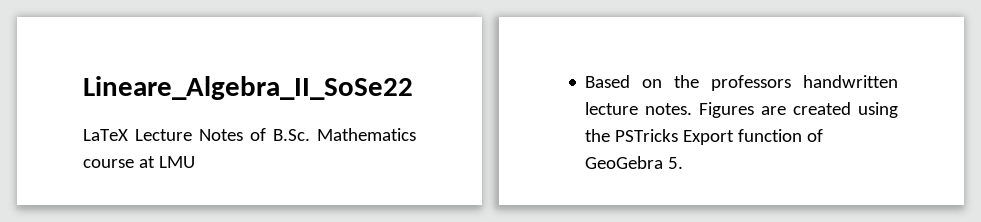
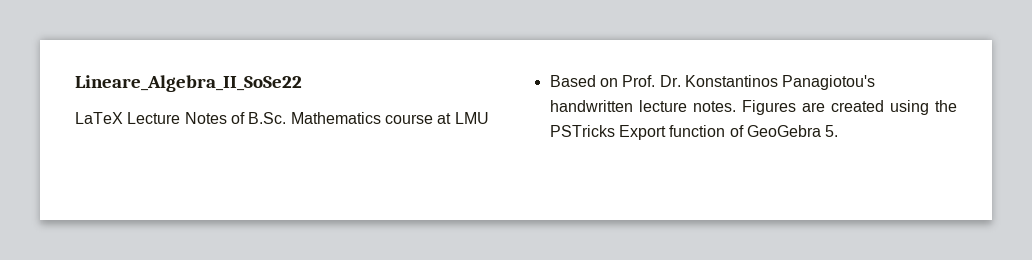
[674,75,792,91] the professors -> [622,75,876,90] Prof. Dr. Konstantinos Panagiotou's

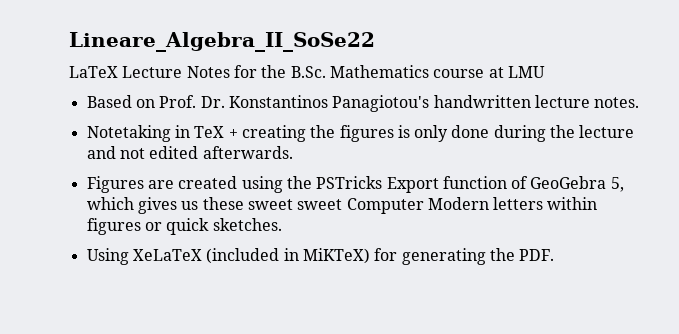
[230,112,245,124] of -> [233,65,287,78] for the
(736, 106) none -> [86,125,635,142] [86,146,293,159] // Notetaking in TeX + creating the figures is only done during the lecture and not edited afterwards. //
[825,125,839,137] 5. -> [610,177,624,192] [86,197,598,214] [86,218,282,235] [86,248,555,265] 5, which gives us these sweet sweet Computer Modern letters within figures or quick sketches. // Using XeLaTeX (included in MiKTeX) for generating the PDF.

